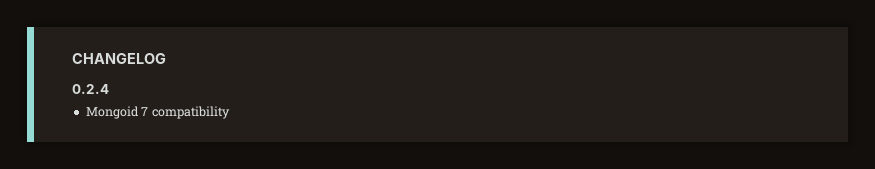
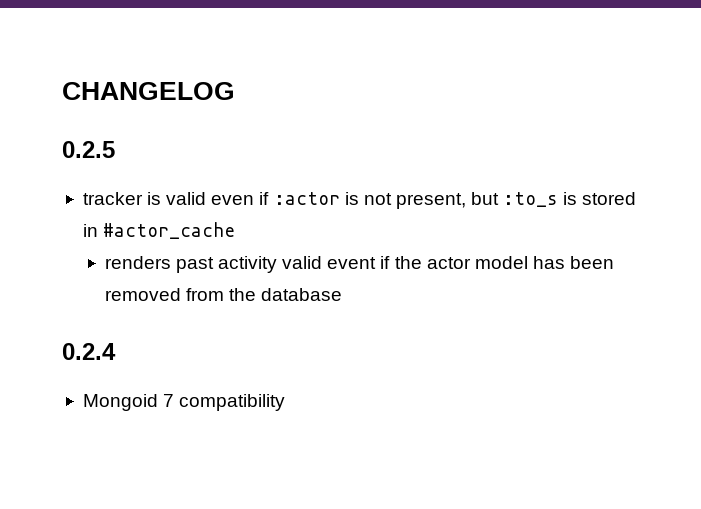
(166, 58) none -> [62,141,115,158] [82,192,637,209] [82,222,236,239] [104,256,615,273] [104,288,343,301] // 0.2.5 // tracker is valid even if :actor is not present, but :to_s is stored in #actor_cache // renders past activity valid event if the actor model has been removed from the database

